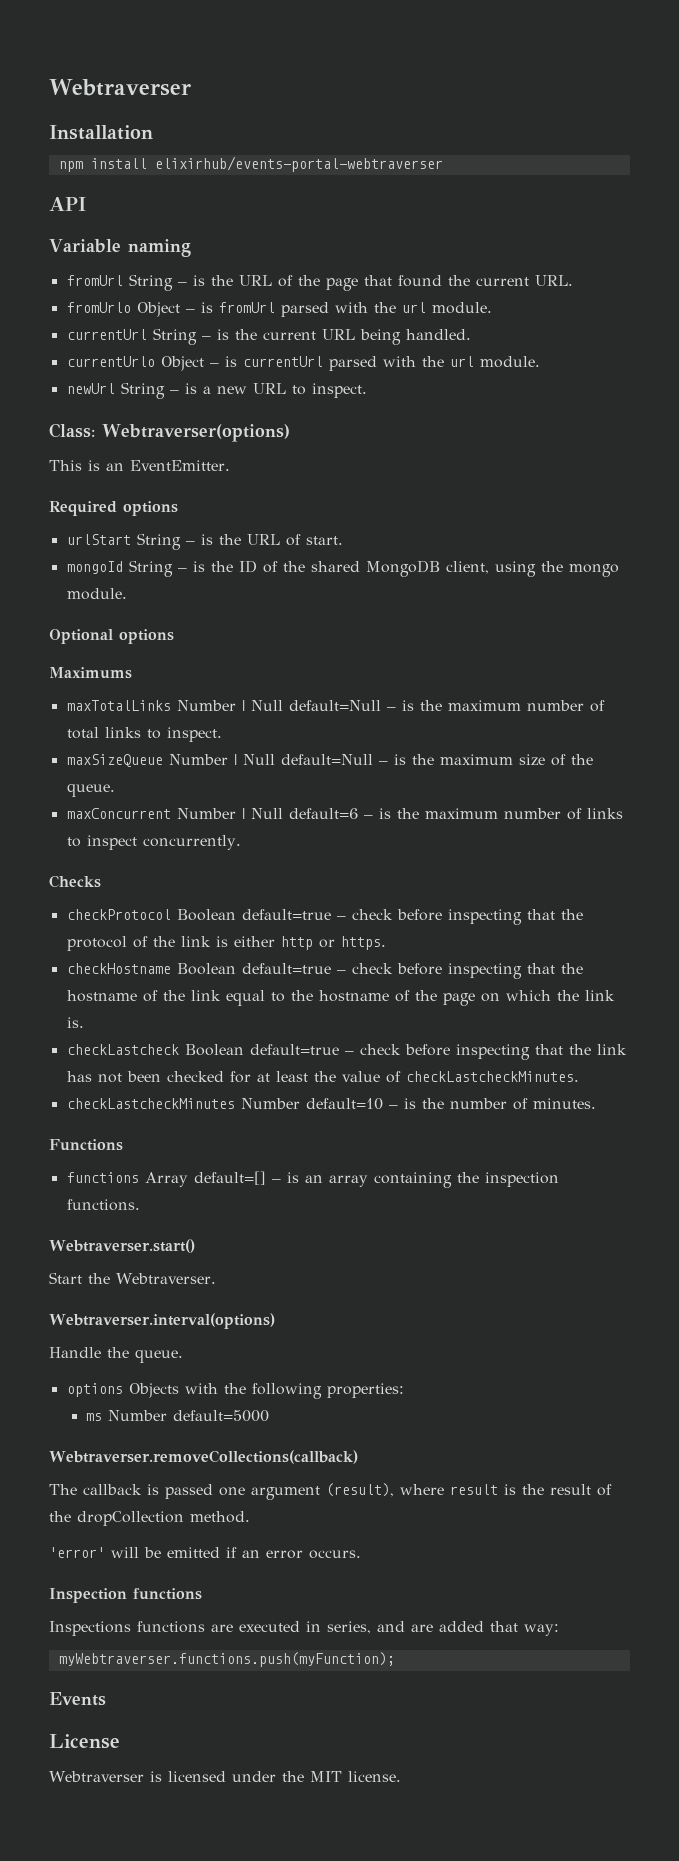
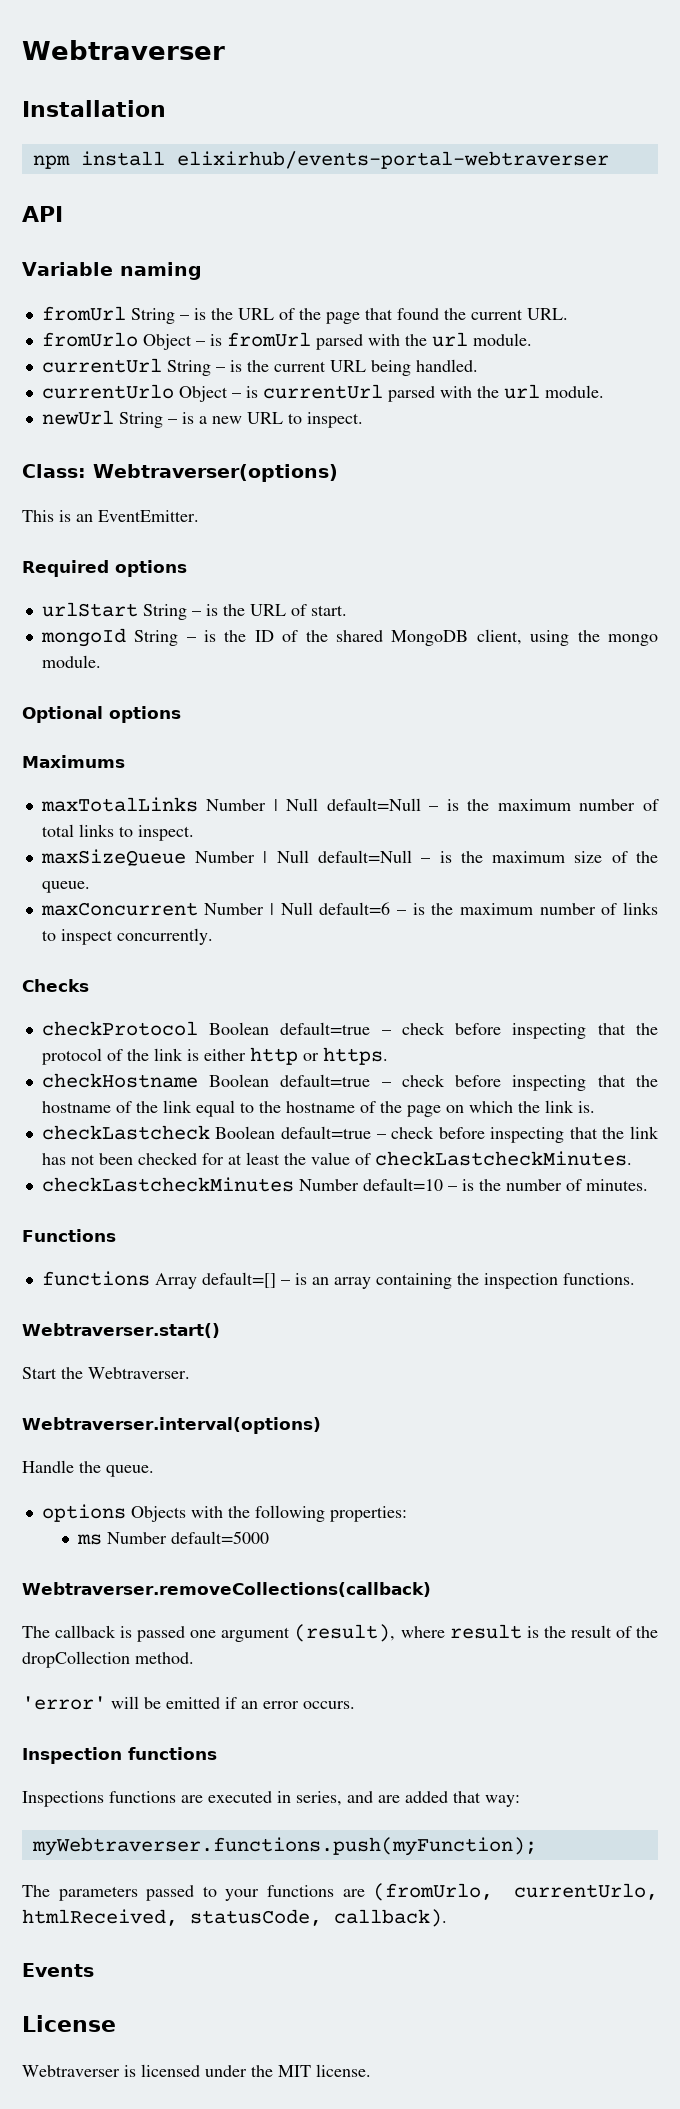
(395, 1659) none -> [22,1883,658,1901] [22,1909,447,1927] // The parameters passed to your functions are (fromUrlo, currentUrlo, htmlReceived, statusCode, callback).

